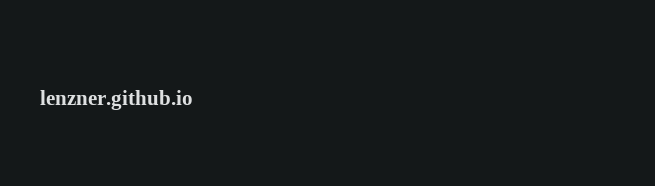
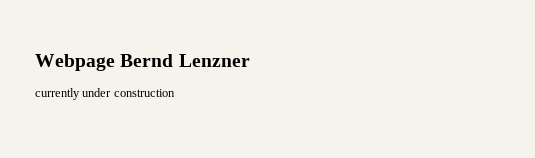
[40,90,193,110] lenzner.github.io -> [35,54,250,71] [35,88,175,100] Webpage Bernd Lenzner // currently under construction

